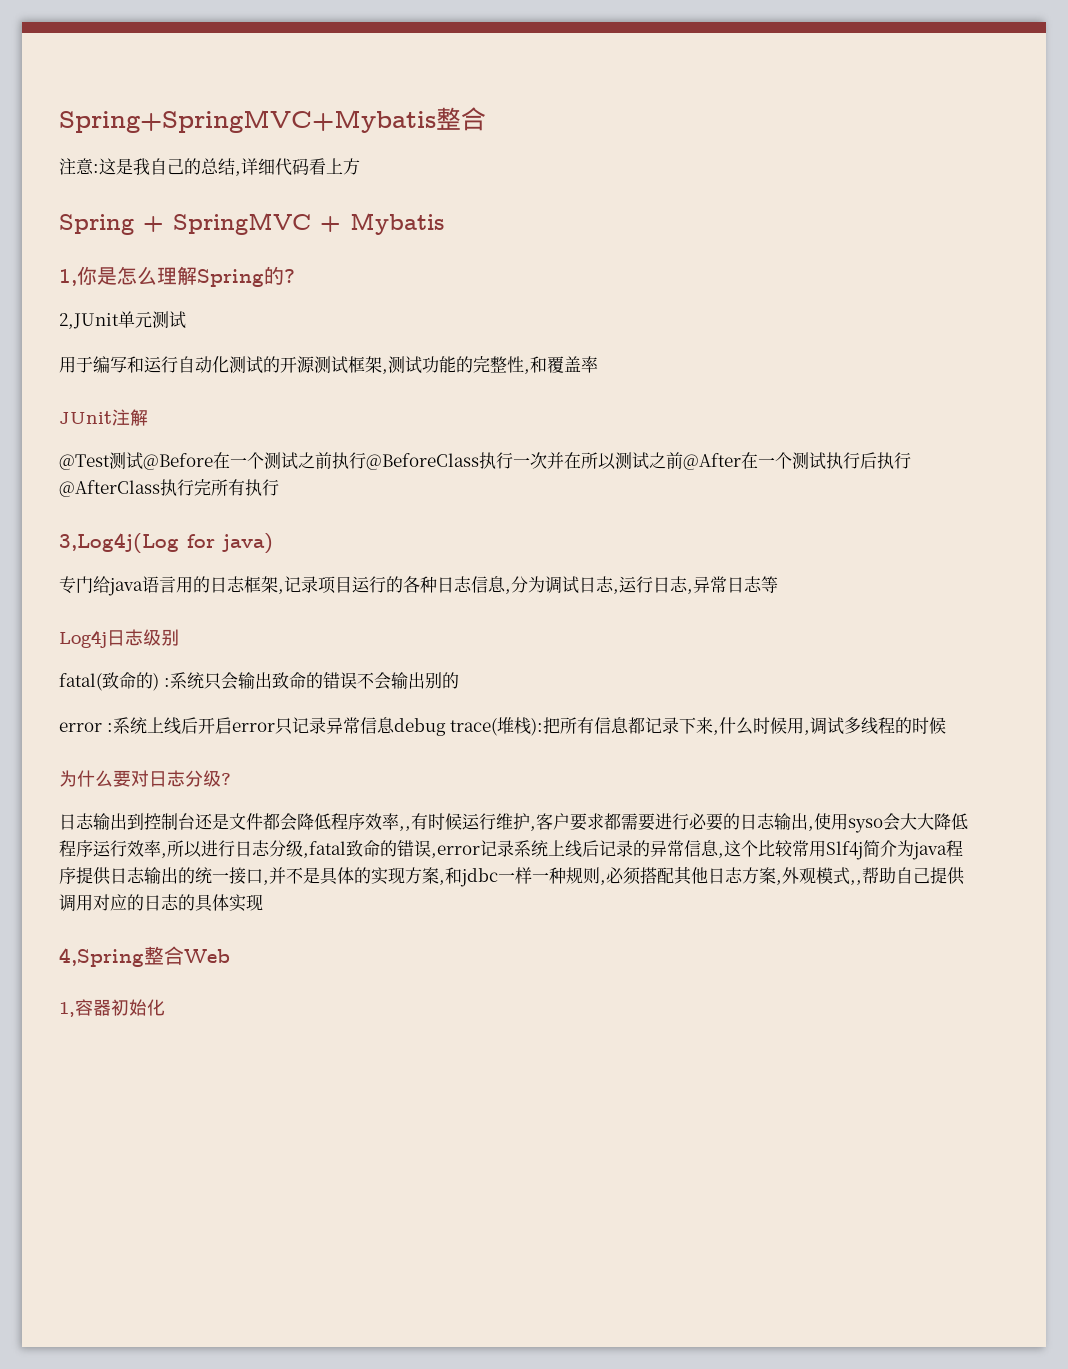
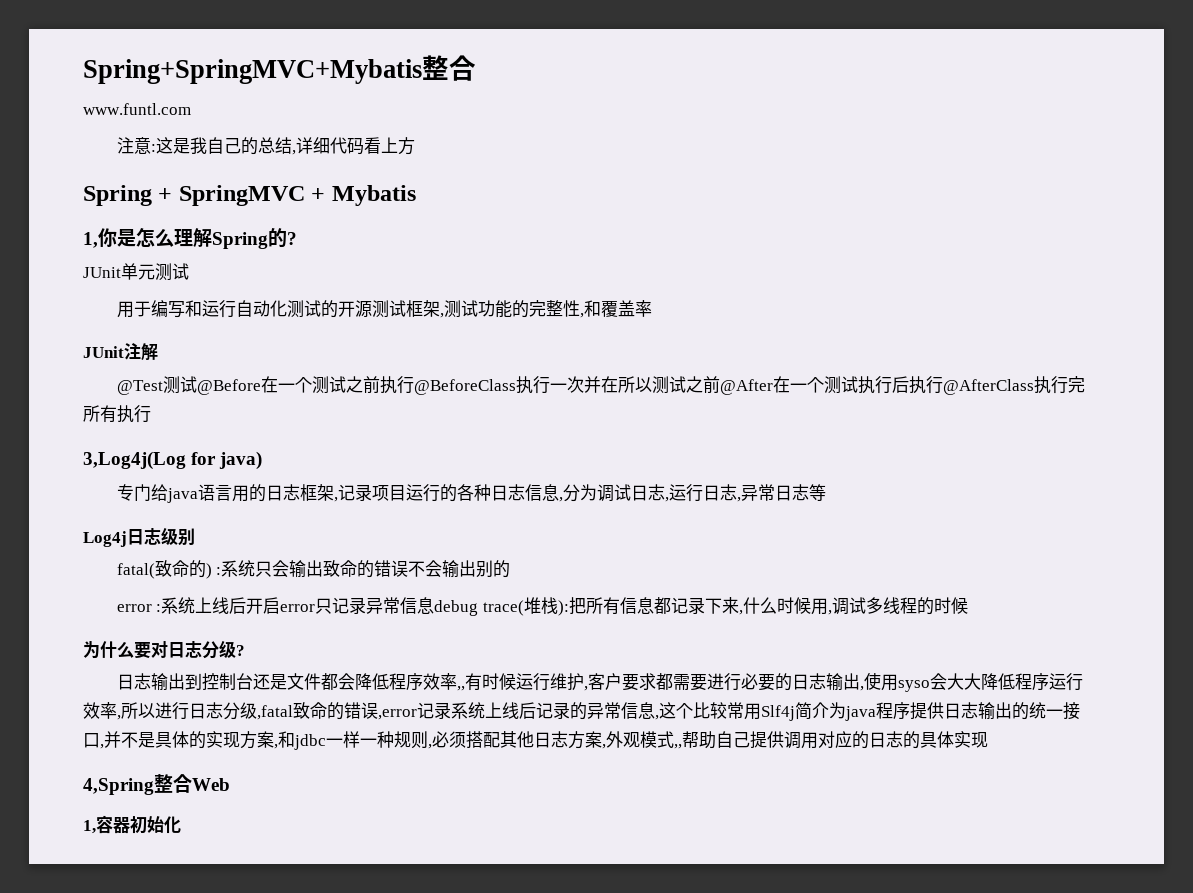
(486, 119) none -> [83,103,191,115] // www.funtl.com
[59,313,119,329] 2,JUnit -> [83,267,121,278] JUnit

